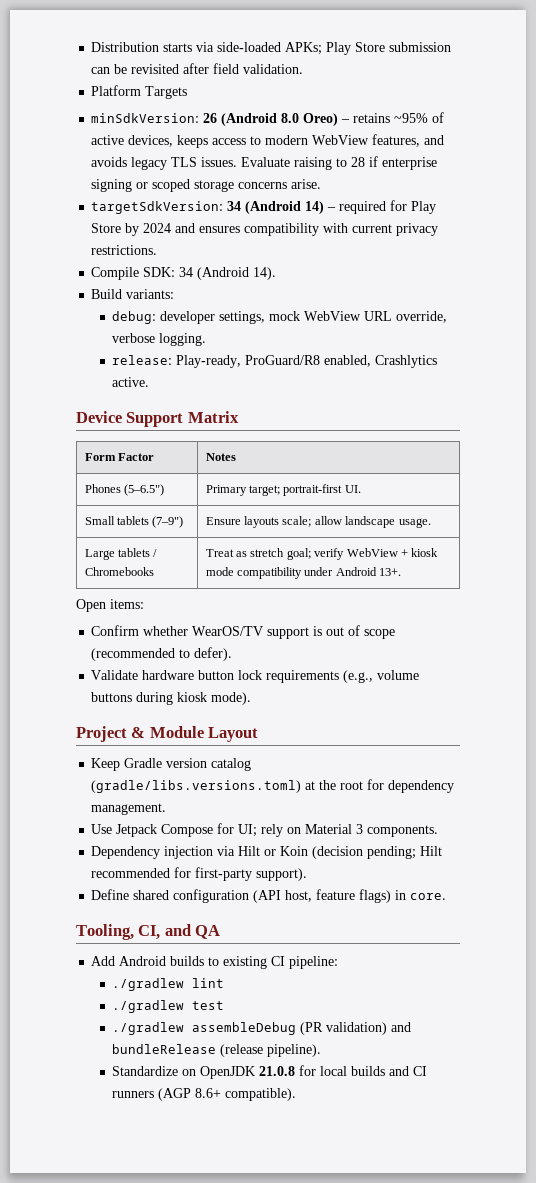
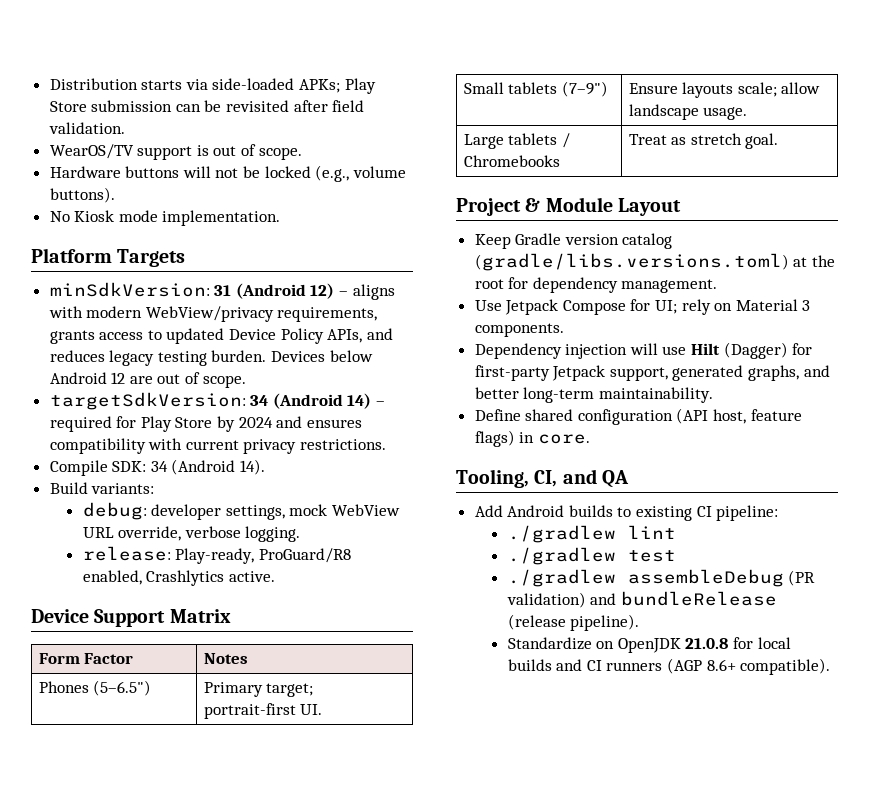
[91,85,188,99] [91,112,445,126] [91,134,445,148] [91,156,438,170] [91,179,322,192] Platform Targets // minSdkVersion: 26 (Android 8.0 Oreo) – retains ~95% of active devices, keeps access to modern WebView features, and avoids legacy TLS issues. Evaluate raising to 28 if enterprise signing or scoped storage concerns arise. -> [49,144,302,160] [49,165,406,182] [49,187,115,203] [49,210,281,226] [31,248,186,267] [49,282,395,300] [48,306,378,322] [49,328,393,344] [49,350,373,366] [49,372,246,388] WearOS/TV support is out of scope. // Hardware buttons will not be locked (e.g., volume buttons). // No Kiosk mode implementation. // Platform Targets // minSdkVersion: 31 (Android 12) – aligns with modern WebView/privacy requirements, grants access to updated Device Policy APIs, and reduces legacy testing burden. Devices below Android 12 are out of scope.
[286,548,439,560] [205,567,402,579] [76,599,144,612] [91,625,396,639] [91,647,233,661] [91,670,420,683] [91,692,252,705] goal; verify WebView + kiosk mode compatibility under Android 13+. // Open items: // Confirm whether WearOS/TV support is out of scope (recommended to defer). // Validate hardware button lock requirements (e.g., volume buttons during kiosk mode). -> [745,133,779,149] goal.
[217,846,443,859] [91,867,308,881] via Hilt or Koin (decision pending; Hilt recommended for first-party support). -> [629,342,813,359] [474,365,830,381] [474,387,713,403] will use Hilt (Dagger) for first-party Jetpack support, generated graphs, and better long-term maintainability.

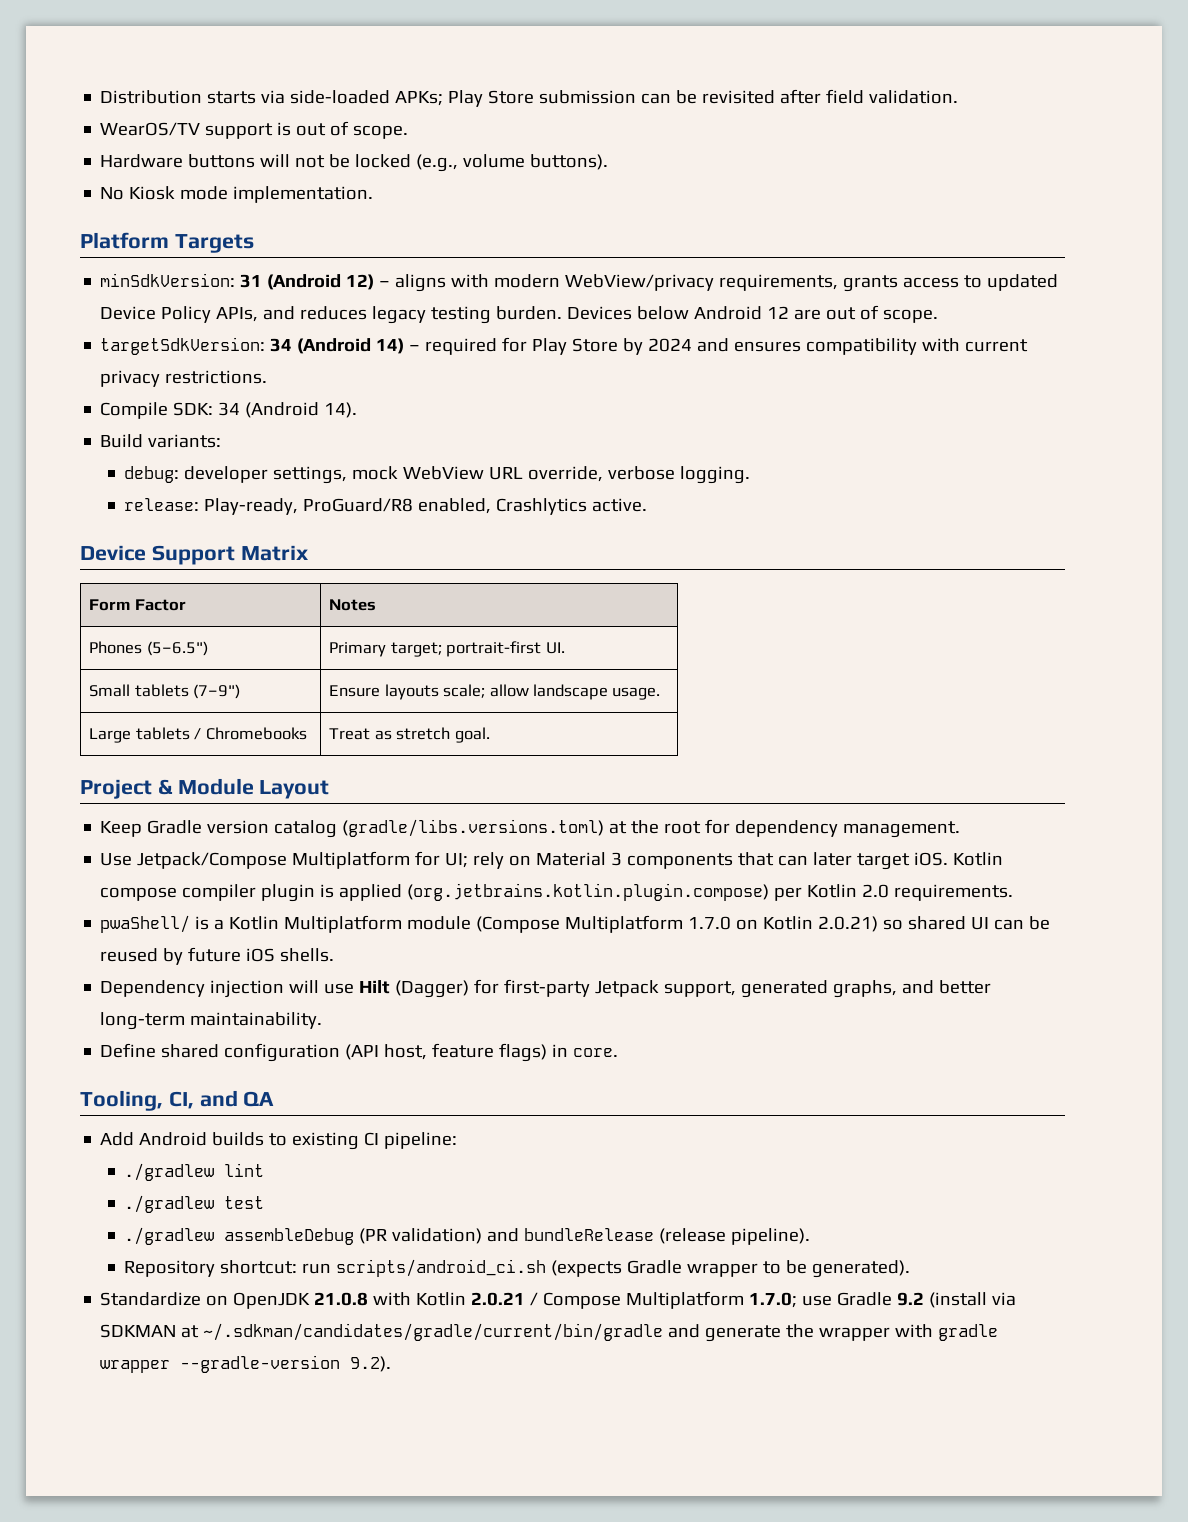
[505,299,626,315] Jetpack Compose -> [137,851,411,869] Jetpack/Compose Multiplatform
[474,323,564,337] components. -> [627,852,1004,870] [100,883,1014,902] [100,915,1051,933] [100,947,335,965] components that can later target iOS. Kotlin compose compiler plugin is applied (org.jetbrains.kotlin.plugin.compose) per Kotlin 2.0 requirements. // pwaShell/ is a Kotlin Multiplatform module (Compose Multiplatform 1.7.0 on Kotlin 2.0.21) so shared UI can be reused by future iOS shells.
[507,637,791,653] [507,658,831,675] Standardize on OpenJDK 21.0.8 for local builds and CI runners (AGP 8.6+ compatible). -> [124,1259,911,1278] [100,1291,1017,1309] [100,1323,999,1342] [100,1355,392,1373] Repository shortcut: run scripts/android_ci.sh (expects Gradle wrapper to be generated). // Standardize on OpenJDK 21.0.8 with Kotlin 2.0.21 / Compose Multiplatform 1.7.0; use Gradle 9.2 (install via SDKMAN at ~/.sdkman/candidates/gradle/current/bin/gradle and generate the wrapper with gradle wrapper --gradle-version 9.2).

